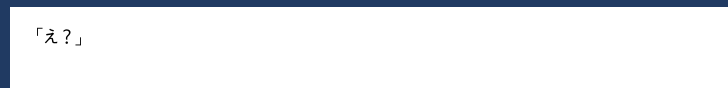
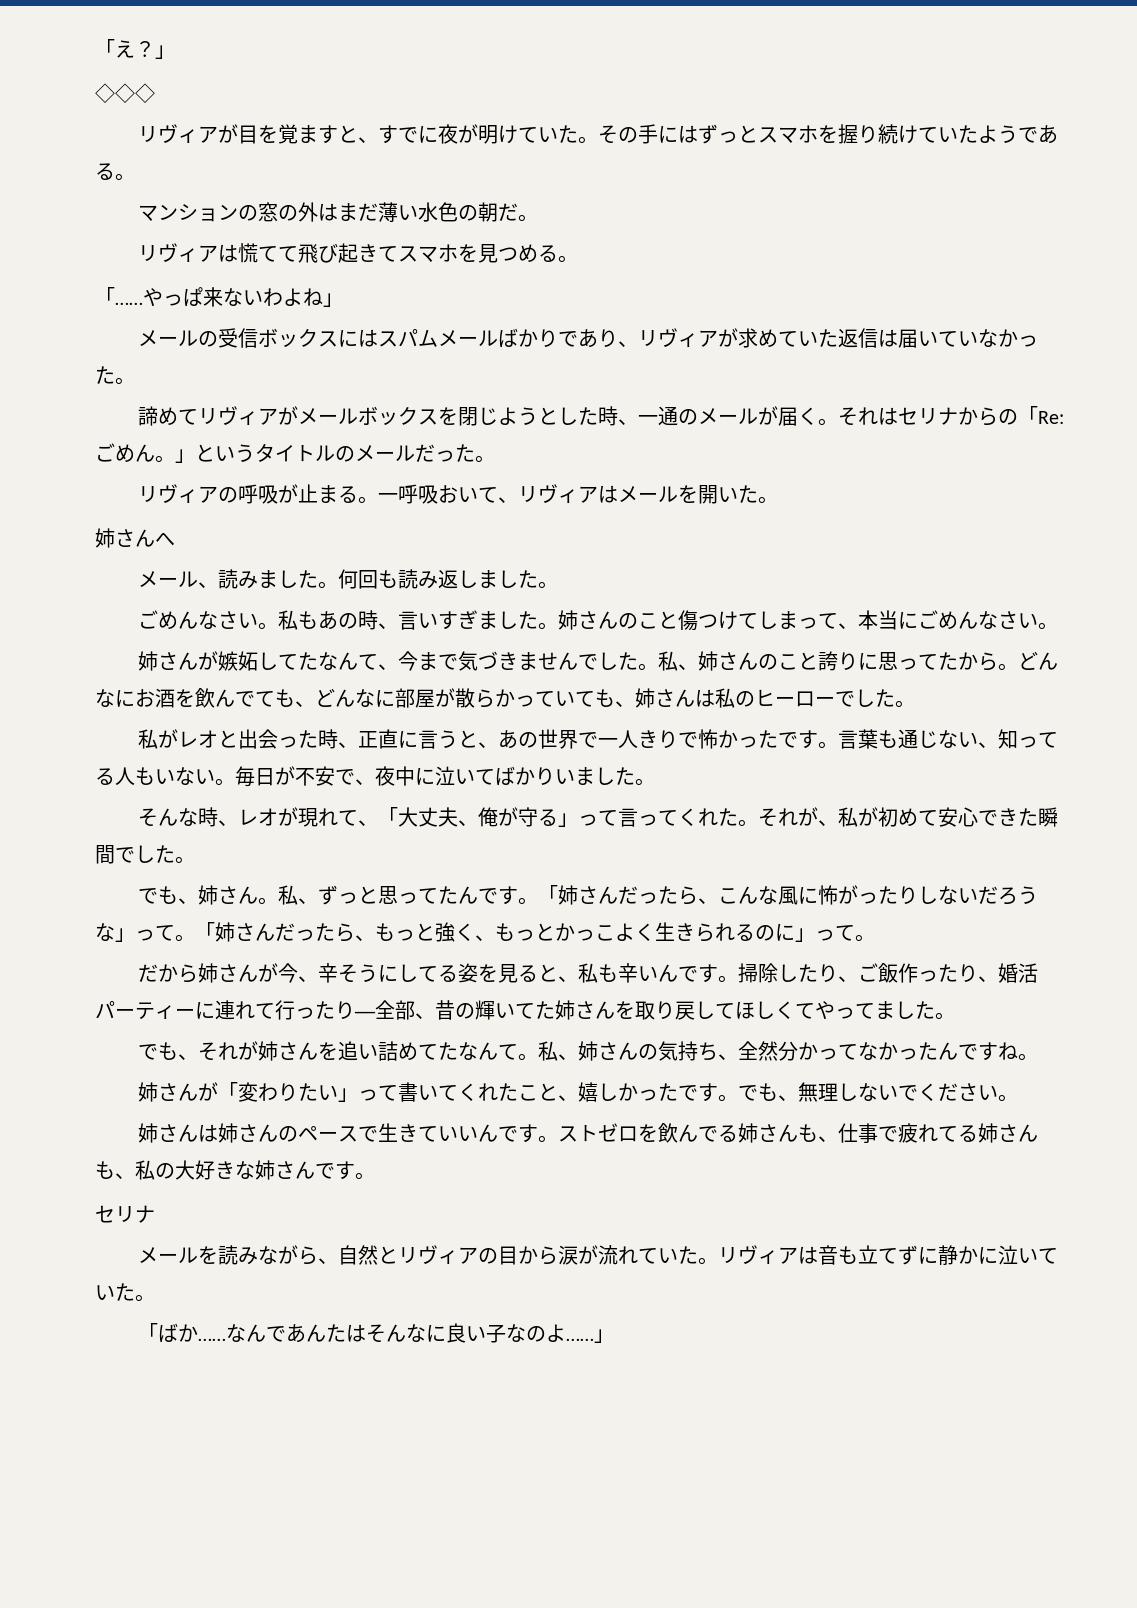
(83, 41) none -> [95,83,155,103] [138,124,1059,144] [95,163,135,181] [138,202,539,222] [138,243,579,263] [95,287,343,307] [138,328,1039,348] [95,366,135,385] [138,406,1065,426] [95,443,495,463] [138,484,779,504] [95,528,175,548] [138,569,559,589] [138,610,1059,631] [138,651,1059,671] [95,688,915,708] [138,729,1059,749] [95,766,655,787] [138,807,1059,827] [95,845,195,864] [138,885,1039,905] [95,922,875,942] [138,963,1039,983] [95,1000,955,1020] [138,1041,1039,1061] [138,1082,1019,1102] [138,1123,1039,1143] [95,1160,375,1180] [95,1205,155,1223] [138,1245,1059,1265] [95,1283,155,1302] [138,1323,615,1343] // ◇◇◇ // リヴィアが目を覚ますと、すでに夜が明けていた。その手にはずっとスマホを握り続けていたようである。 // マンションの窓の外はまだ薄い水色の朝だ。 // リヴィアは慌てて飛び起きてスマホを見つめる。 // 「……やっぱ来ないわよね」 // メールの受信ボックスにはスパムメールばかりであり、リヴィアが求めていた返信は届いていなかった。 // 諦めてリヴィアがメールボックスを閉じようとした時、一通のメールが届く。それはセリナからの「Re:ごめん。」というタイトルのメールだった。 // リヴィアの呼吸が止まる。一呼吸おいて、リヴィアはメールを開いた。 // 姉さんへ // メール、読みました。何回も読み返しました。 // ごめんなさい。私もあの時、言いすぎました。姉さんのこと傷つけてしまって、本当にごめんなさい。 // 姉さんが嫉妬してたなんて、今まで気づきませんでした。私、姉さんのこと誇りに思ってたから。どんなにお酒を飲んでても、どんなに部屋が散らかっていても、姉さんは私のヒーローでした。 // 私がレオと出会った時、正直に言うと、あの世界で一人きりで怖かったです。言葉も通じない、知ってる人もいない。毎日が不安で、夜中に泣いてばかりいました。 // そんな時、レオが現れて、「大丈夫、俺が守る」って言ってくれた。それが、私が初めて安心できた瞬間でした。 // でも、姉さん。私、ずっと思ってたんです。「姉さんだったら、こんな風に怖がったりしないだろうな」って。「姉さんだったら、もっと強く、もっとかっこよく生きられるのに」って。 // だから姉さんが今、辛そうにしてる姿を見ると、私も辛いんです。掃除したり、ご飯作ったり、婚活パーティーに連れて行ったり──全部、昔の輝いてた姉さんを取り戻してほしくてやってました。 // でも、それが姉さんを追い詰めてたなんて。私、姉さんの気持ち、全然分かってなかったんですね。 // 姉さんが「変わりたい」って書いてくれたこと、嬉しかったです。でも、無理しないでください。 // 姉さんは姉さんのペースで生きていいんです。ストゼロを飲んでる姉さんも、仕事で疲れてる姉さんも、私の大好きな姉さんです。 // セリナ // メールを読みながら、自然とリヴィアの目から涙が流れていた。リヴィアは音も立てずに静かに泣いていた。 // 「ばか……なんであんたはそんなに良い子なのよ……」

